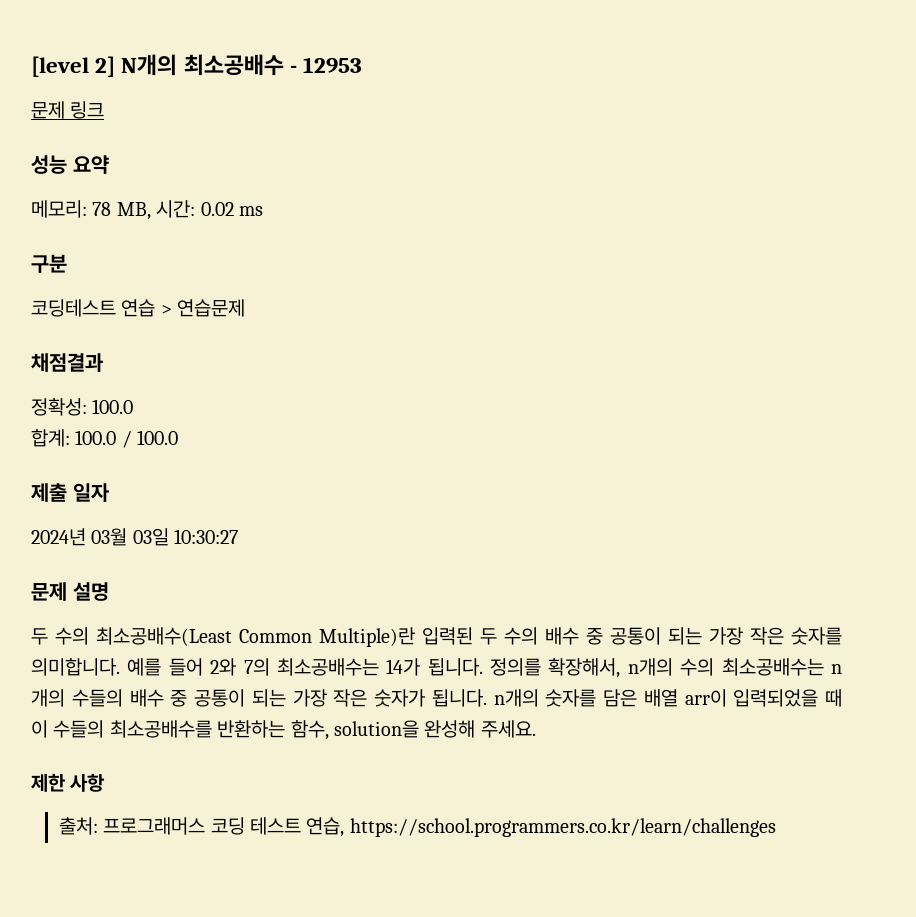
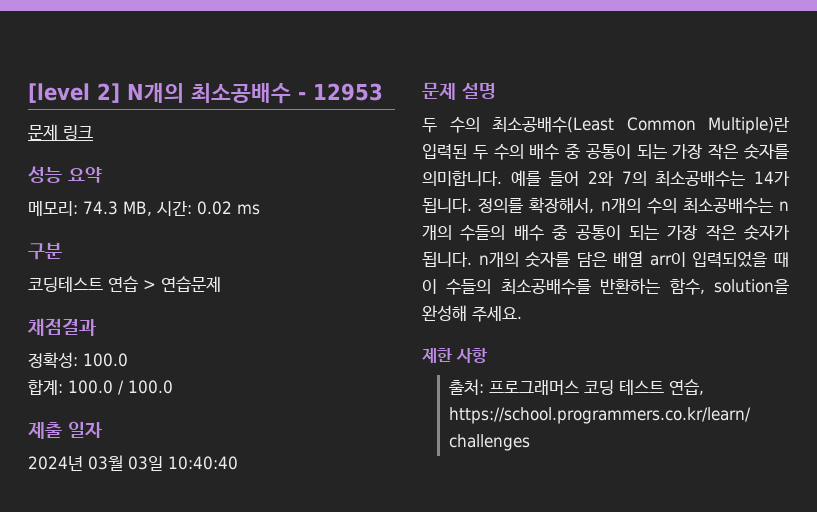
[92,202,112,216] 78 -> [83,201,118,215] 74.3
[174,529,239,544] 10:30:27 -> [168,456,238,470] 10:40:40

